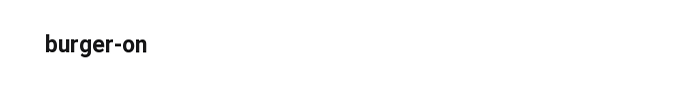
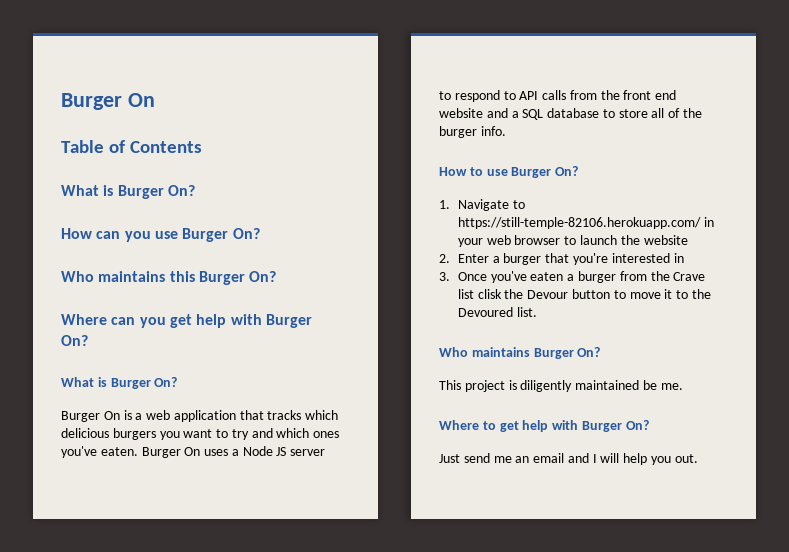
[44,34,148,58] burger-on -> [61,93,155,110] [61,140,203,153] [61,185,195,199] [61,228,260,242] [61,271,277,285] [61,314,312,328] [61,335,88,346] [61,377,178,389] [61,410,339,422] [61,428,340,440] [61,446,326,458] [439,90,677,102] [439,108,703,120] [439,126,506,138] [439,166,579,178] [439,199,525,211] [457,217,714,229] [457,235,688,247] [439,253,684,265] [439,271,706,283] [457,289,711,299] [457,307,537,317] [439,347,601,359] [439,380,683,392] [439,420,649,432] [439,453,698,465] Burger On // Table of Contents // What is Burger On? // How can you use Burger On? // Who maintains this Burger On? // Where can you get help with Burger On? // What is Burger On? // Burger On is a web application that tracks which delicious burgers you want to try and which ones you've eaten. Burger On uses a Node JS server to respond to API calls from the front end website and a SQL database to store all of the burger info. // How to use Burger On? // 1. Navigate to https://still-temple-82106.herokuapp.com/ in your web browser to launch the website // 2. Enter a burger that you're interested in // 3. Once you've eaten a burger from the Crave list clisk the Devour button to move it to the Devoured list. // Who maintains Burger On? // This project is diligently maintained be me. // Where to get help with Burger On? // Just send me an email and I will help you out.

